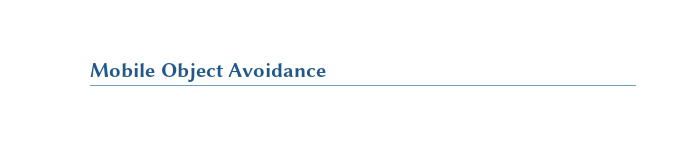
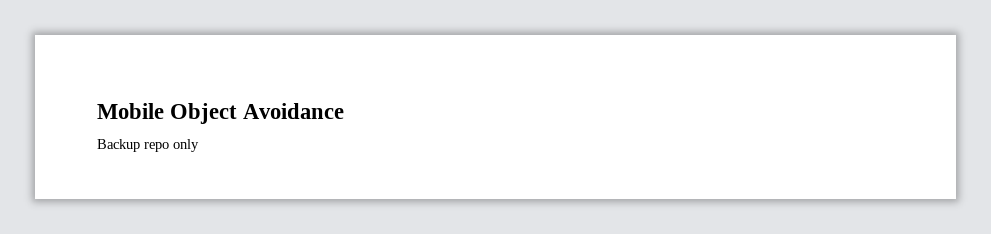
(327, 70) none -> [97,139,199,152] // Backup repo only

